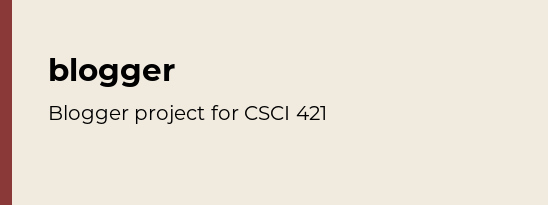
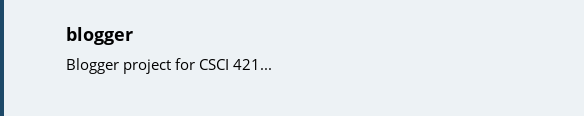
[295,106,327,120] 421 -> [233,59,273,70] 421...

